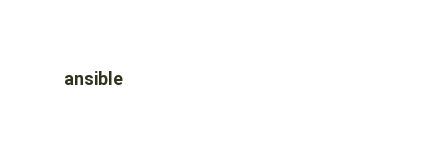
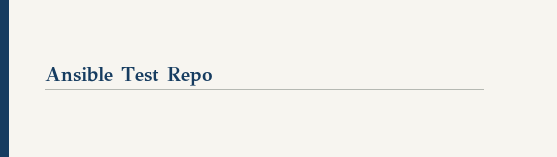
[64,71,123,85] ansible -> [45,67,213,86] Ansible Test Repo

